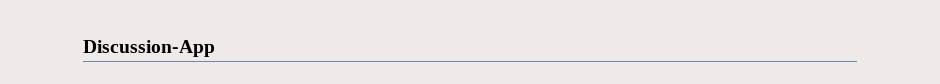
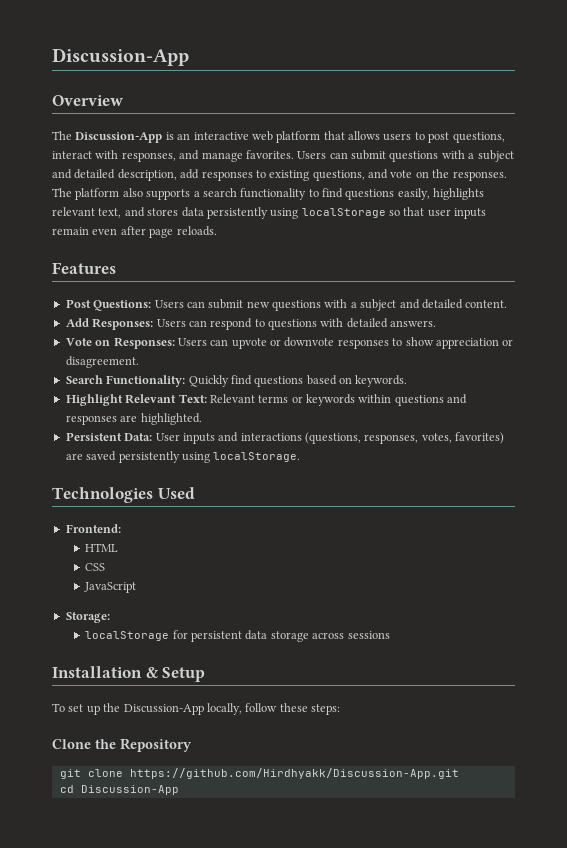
[83,40,215,57] Discussion-App -> [52,48,189,66] [52,95,124,106] [52,131,505,143] [52,150,514,162] [52,169,507,181] [52,188,485,200] [52,207,487,219] [52,226,217,238] [52,262,116,274] [65,299,508,311] [65,318,437,330] [65,337,514,349] [65,356,139,368] [65,375,408,387] [65,394,468,406] [65,413,202,425] [65,432,505,444] [65,451,301,463] [52,487,195,503] [65,524,121,533] [85,543,119,552] [85,563,106,571] [84,582,137,593] [65,612,110,623] [85,630,390,642] [52,666,206,682] [52,703,340,715] [52,738,192,752] [59,768,459,779] [59,785,179,795] Discussion-App // Overview // The Discussion-App is an interactive web platform that allows users to post questions, interact with responses, and manage favorites. Users can submit questions with a subject and detailed description, add responses to existing questions, and vote on the responses. The platform also supports a search functionality to find questions easily, highlights relevant text, and stores data persistently using localStorage so that user inputs remain even after page reloads. // Features // Post Questions: Users can submit new questions with a subject and detailed content. // Add Responses: Users can respond to questions with detailed answers. // Vote on Responses: Users can upvote or downvote responses to show appreciation or disagreement. // Search Functionality: Quickly find questions based on keywords. // Highlight Relevant Text: Relevant terms or keywords within questions and responses are highlighted. // Persistent Data: User inputs and interactions (questions, responses, votes, favorites) are saved persistently using localStorage. // Technologies Used // Frontend: // HTML // CSS // JavaScript // Storage: // localStorage for persistent data storage across sessions // Installation & Setup // To set up the Discussion-App locally, follow these steps: // Clone the Repository // git clone https://github.com/Hirdhyakk/Discussion-App.git // cd Discussion-App

